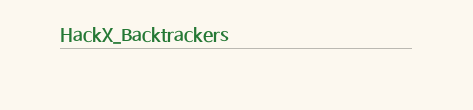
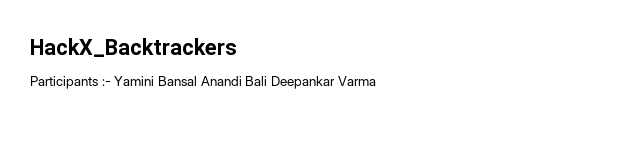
(229, 35) none -> [30,76,376,89] // Participants :- Yamini Bansal Anandi Bali Deepankar Varma

